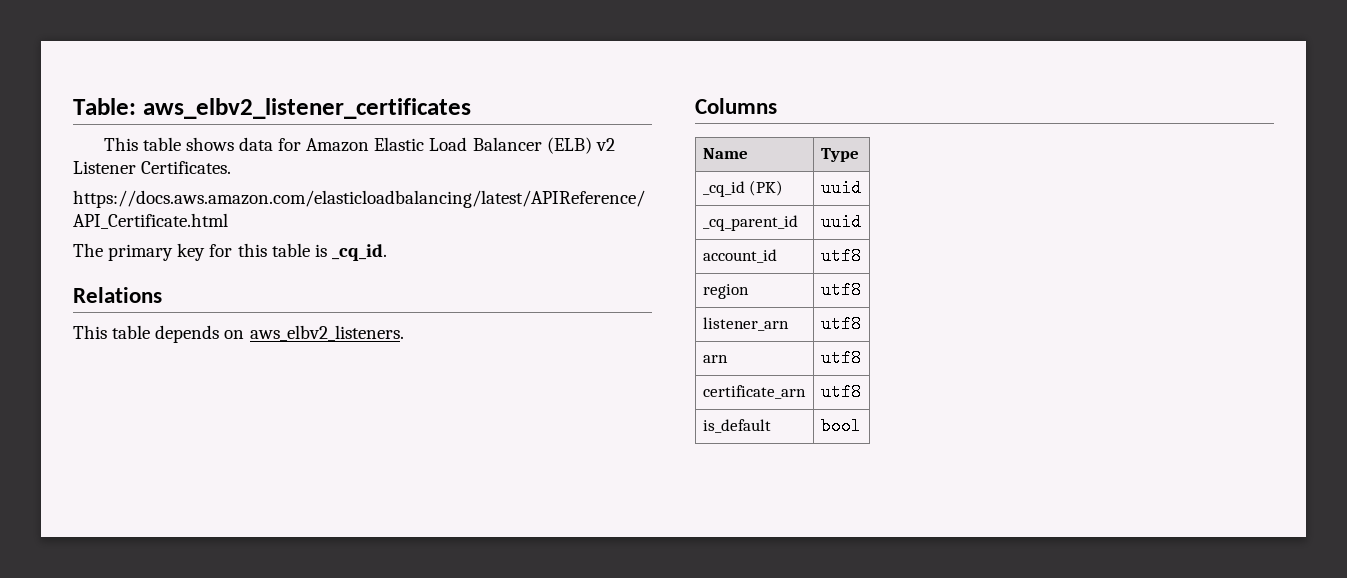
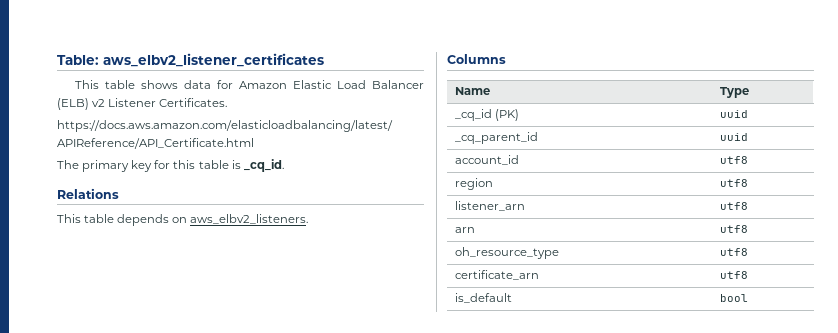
(861, 358) none -> [454,247,559,259] [719,248,748,256] // oh_resource_type | utf8

